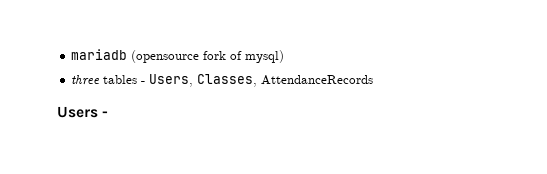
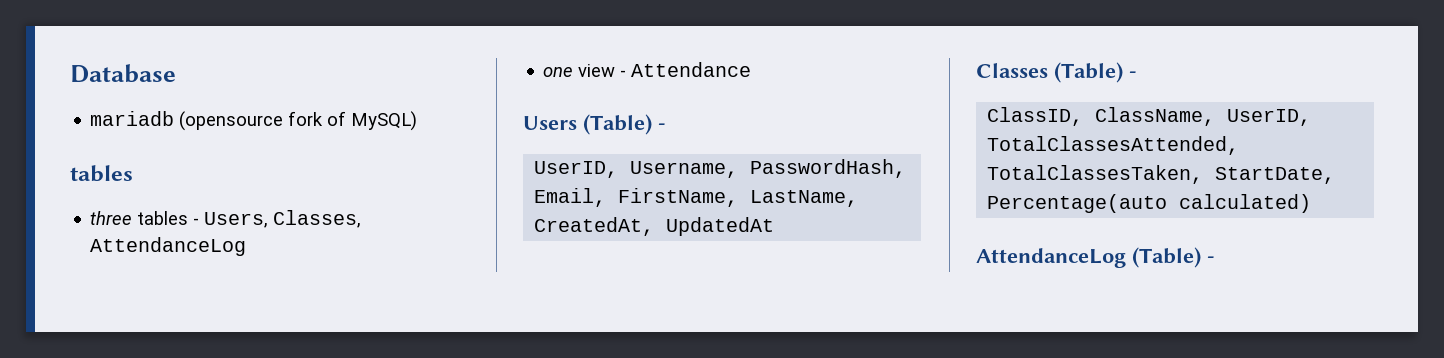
(71, 54) none -> [70,64,176,83] Database //
[245,50,285,63] mysql) -> [351,111,418,131] [70,165,133,182] MySQL) // tables
[261,75,374,85] AttendanceRecords -> [90,237,247,256] [543,62,752,77] AttendanceLog // one view - Attendance
[102,111,109,117] - -> [583,114,666,135] [534,159,907,178] [534,188,859,207] [534,217,775,236] [976,62,1137,83] [987,107,1312,126] [987,136,1240,155] [987,165,1336,184] [987,194,1312,213] [976,247,1215,268] (Table) - // UserID, Username, PasswordHash, Email, FirstName, LastName, CreatedAt, UpdatedAt // Classes (Table) - // ClassID, ClassName, UserID, TotalClassesAttended, TotalClassesTaken, StartDate, Percentage(auto calculated) // AttendanceLog (Table) -

